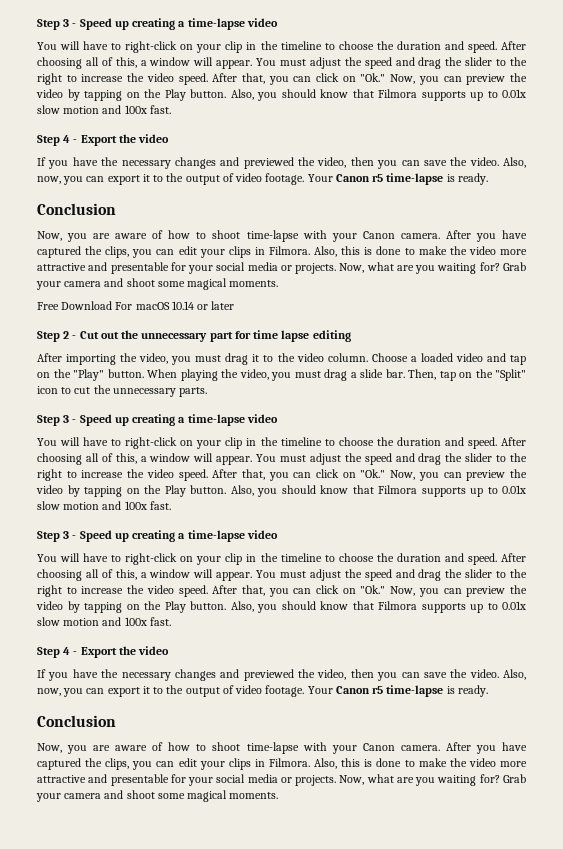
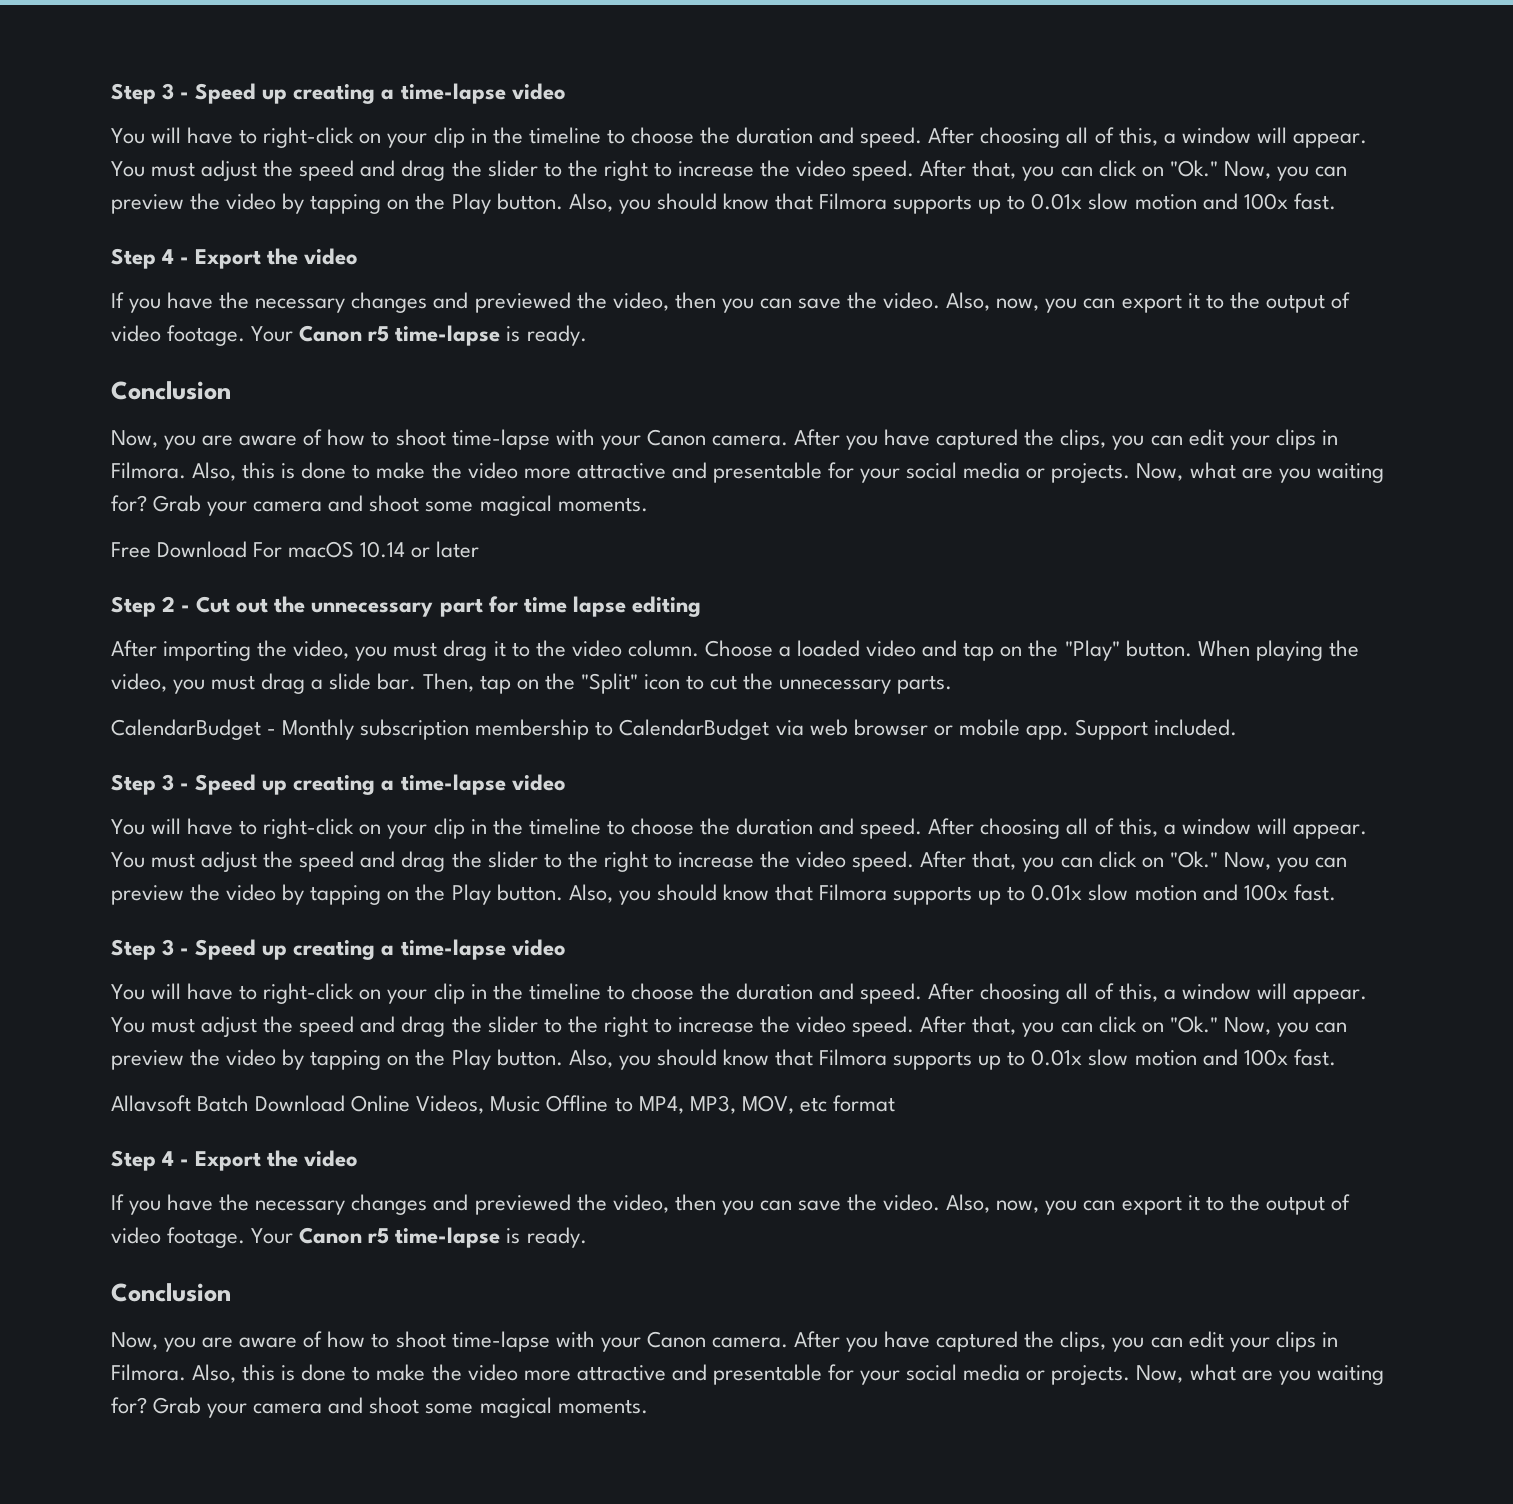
(208, 392) none -> [111,719,1238,740] // CalendarBudget - Monthly subscription membership to CalendarBudget via web browser or mobile app. Support included.
(171, 621) none -> [111,1095,895,1114] // Allavsoft Batch Download Online Videos, Music Offline to MP4, MP3, MOV, etc format

